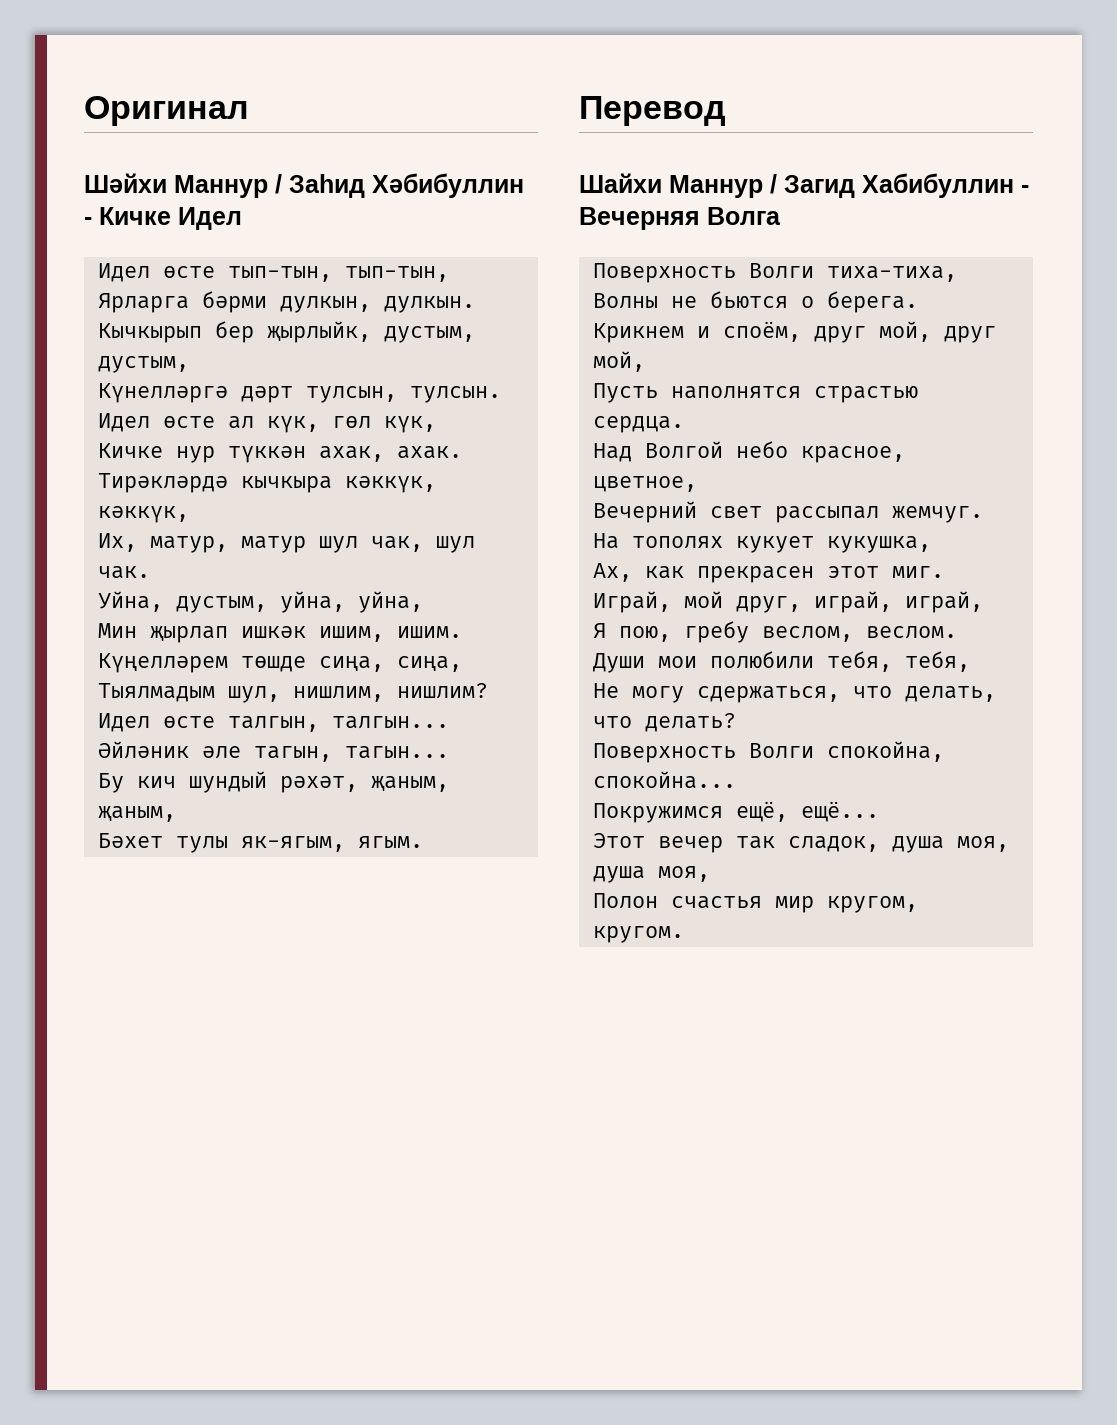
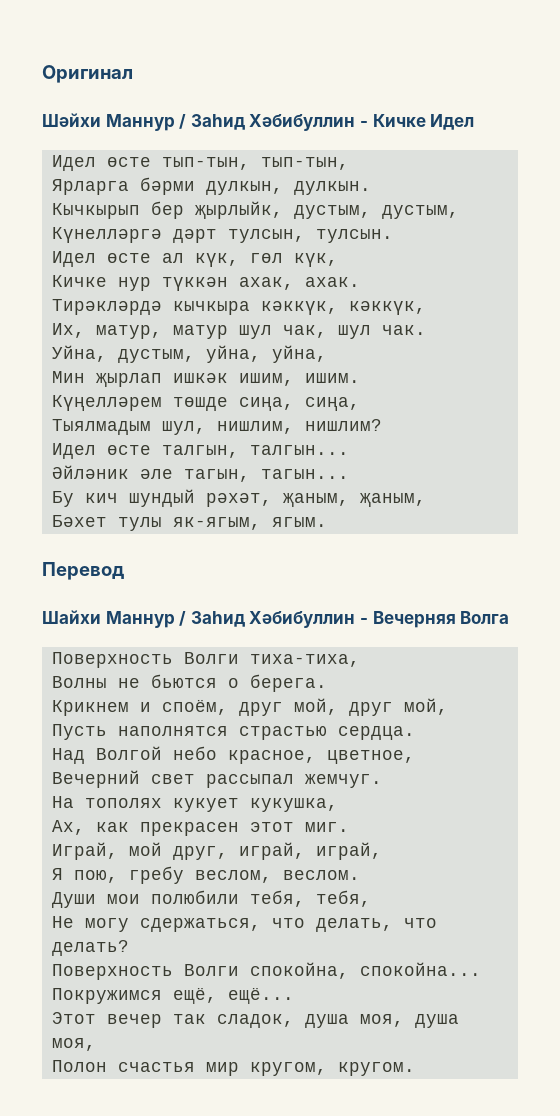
[784,173,1014,198] Загид Хабибуллин -> [190,611,356,628] Заһид Хәбибуллин

